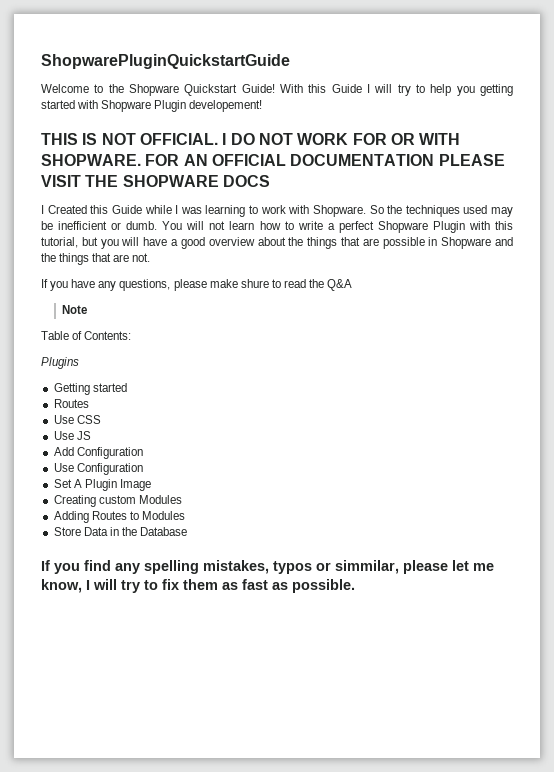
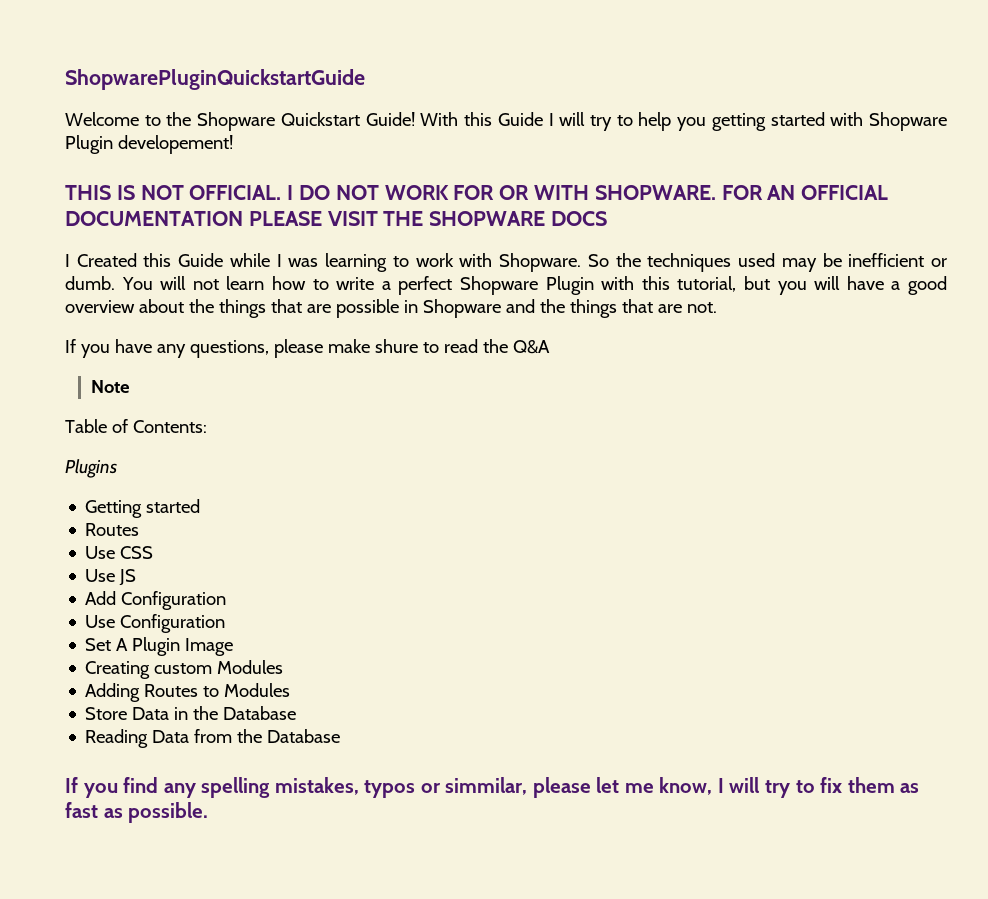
(188, 531) none -> [85,729,341,748] // Reading Data from the Database

